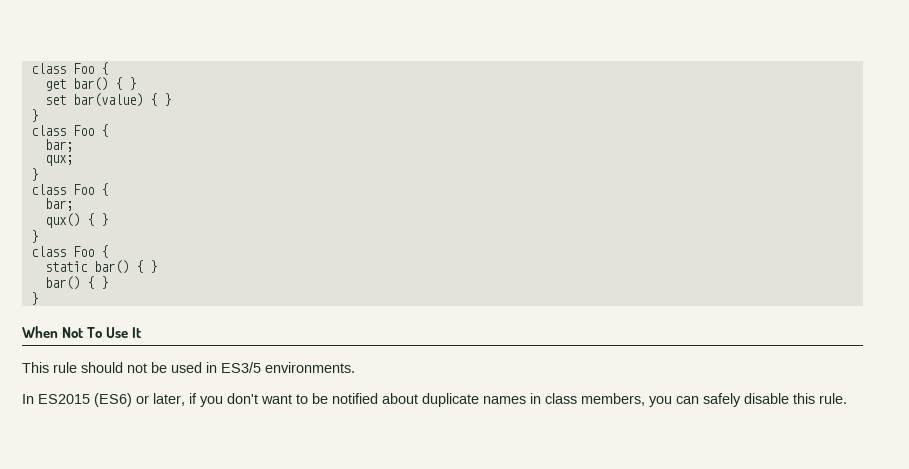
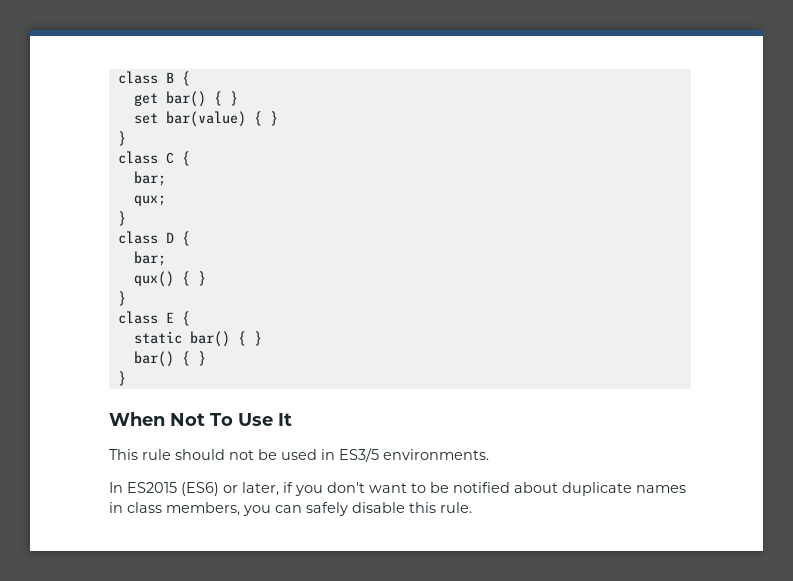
[30,63,94,74] class Foo -> [117,71,174,84] class B
[72,125,94,136] Foo -> [165,152,174,164] C
[72,184,94,195] Foo -> [165,232,174,243] D
[72,246,94,257] Foo -> [165,312,174,323] E

